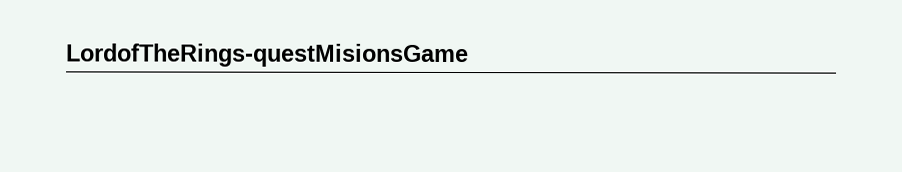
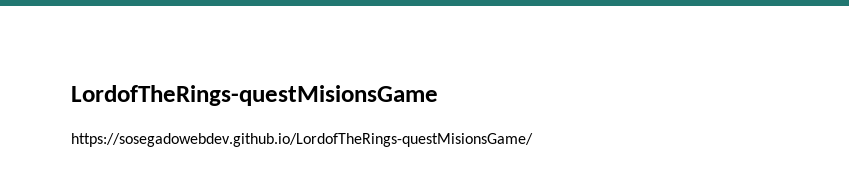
(469, 55) none -> [71,133,533,147] // https://sosegadowebdev.github.io/LordofTheRings-questMisionsGame/

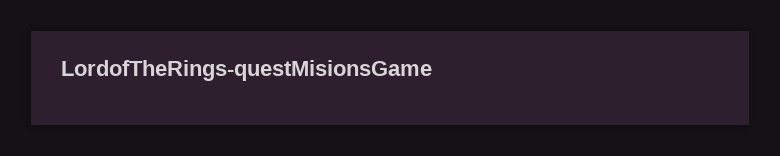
[71,133,533,147] // https://sosegadowebdev.github.io/LordofTheRings-questMisionsGame/ -> (432, 70) none

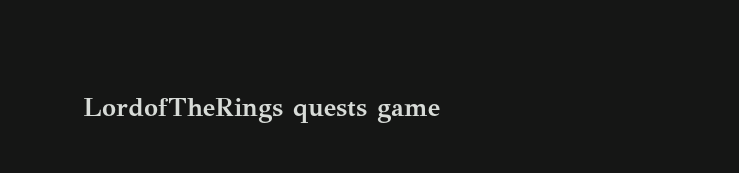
[61,60,432,81] LordofTheRings-questMisionsGame -> [83,98,440,123] LordofTheRings quests game

